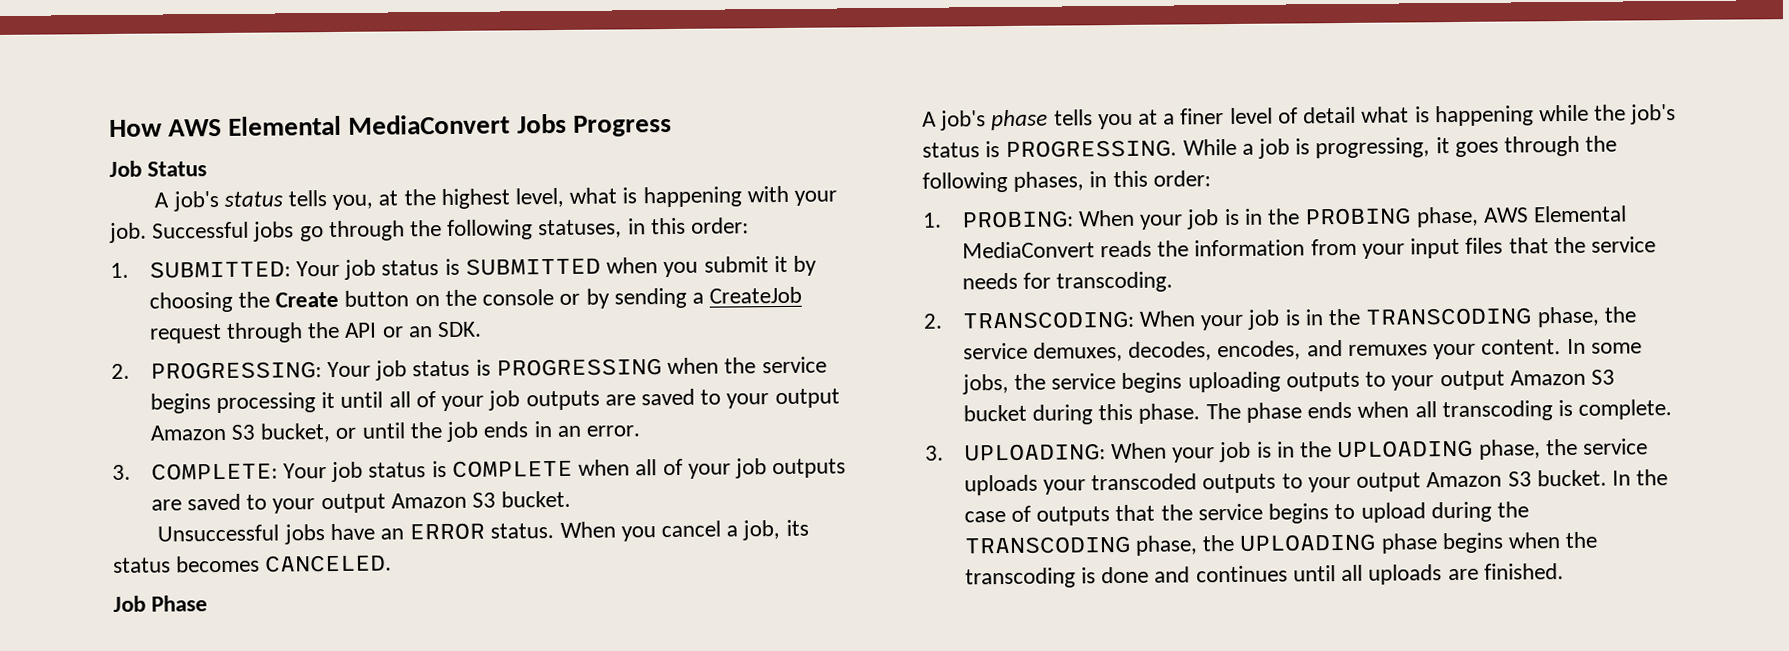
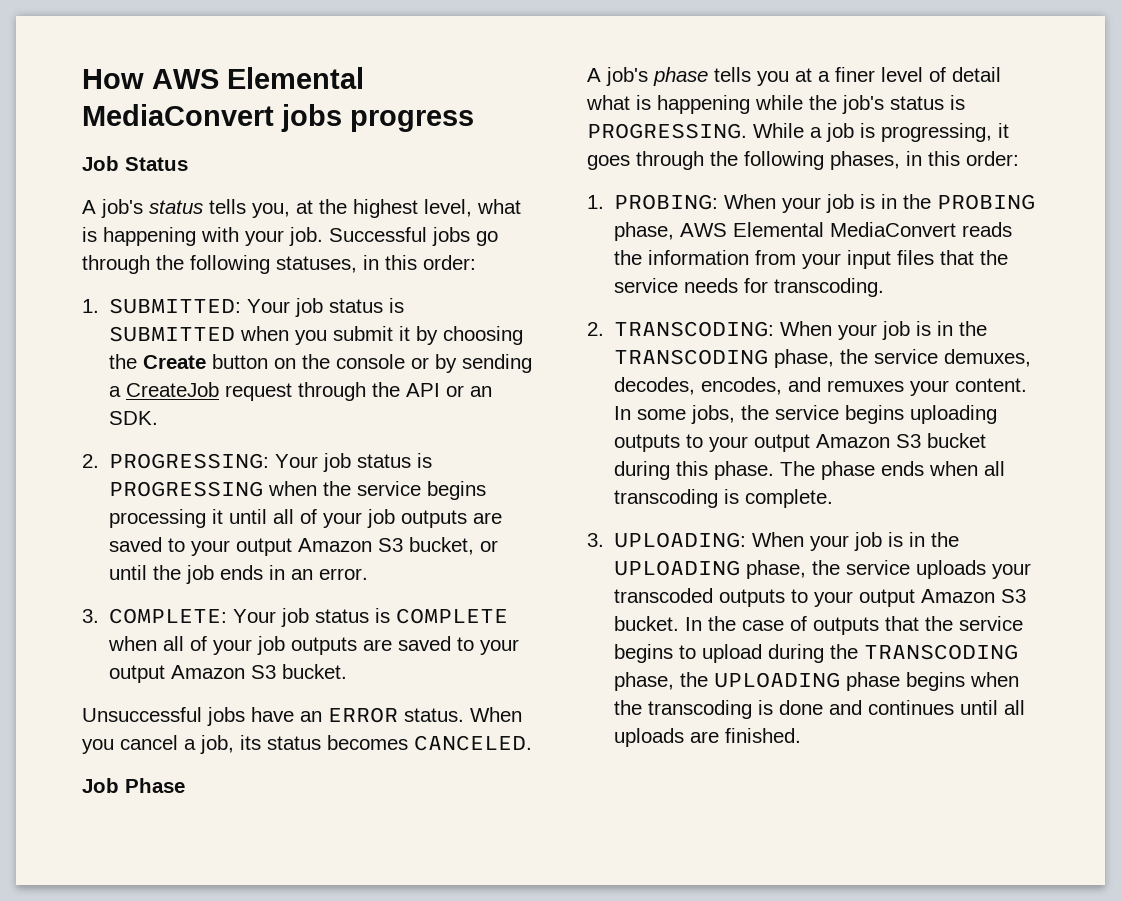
[516,113,672,137] Jobs Progress -> [281,104,474,132] jobs progress

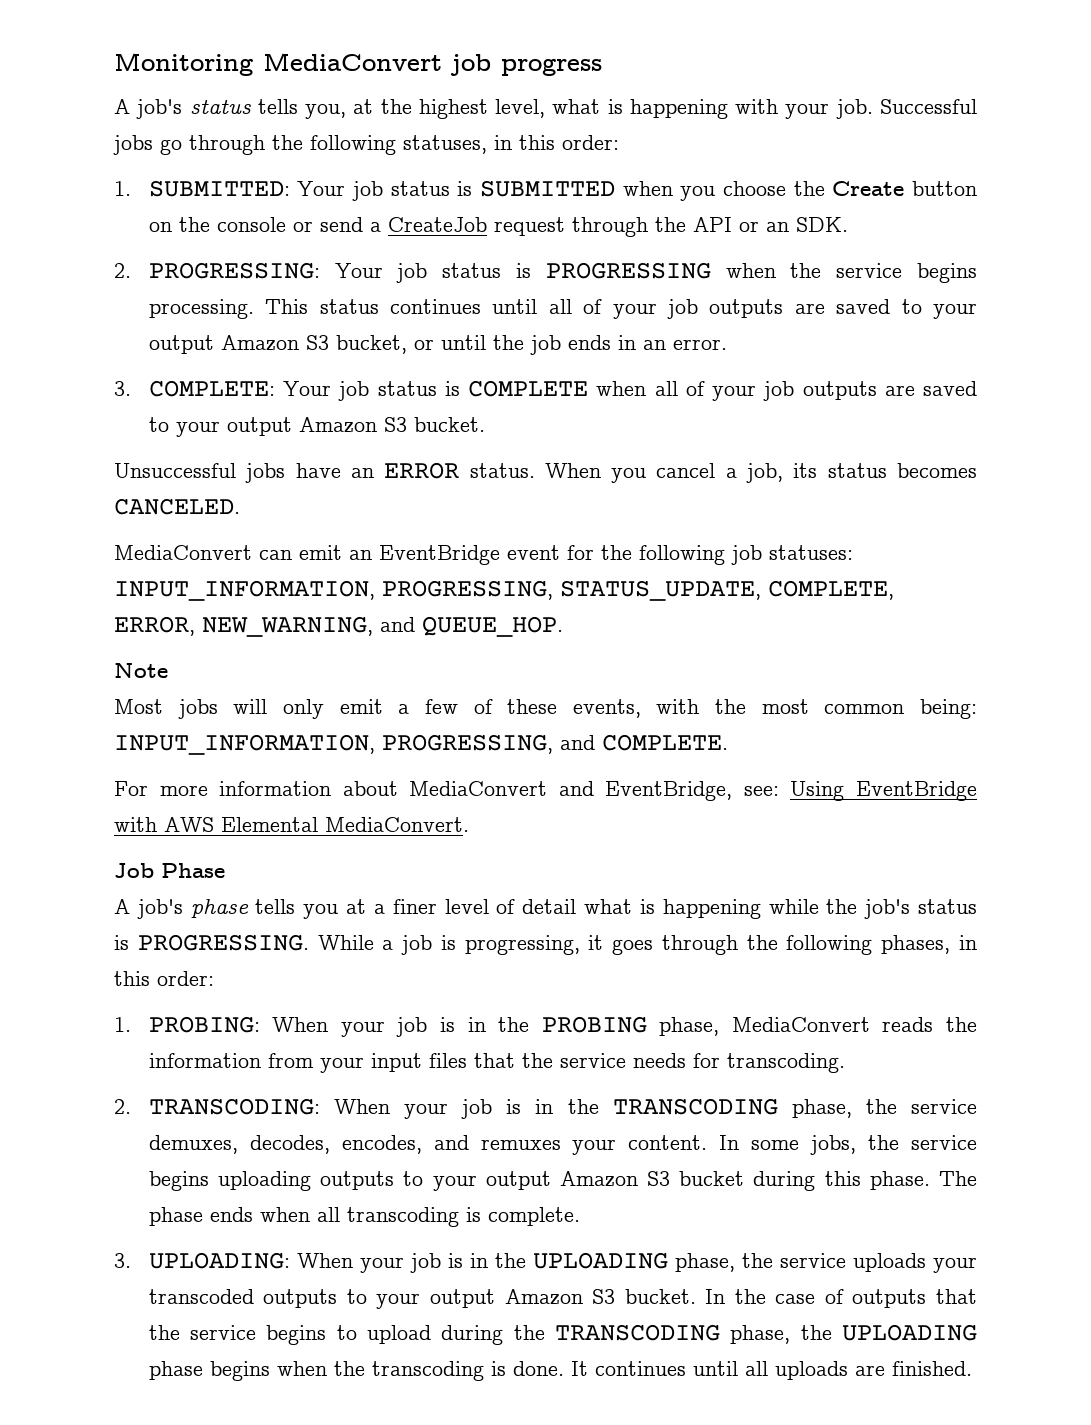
[82,67,364,89] [82,104,342,132] How AWS Elemental MediaConvert jobs -> [114,53,491,76] Monitoring MediaConvert job
[82,156,188,171] // Job Status -> (602, 67) none
[333,326,524,345] submit it by choosing -> [723,181,787,196] choose
[435,354,533,373] by sending -> [319,217,363,232] send
[109,509,224,528] processing it -> [148,299,481,319] processing. This status continues
(532, 743) none -> [114,545,853,565] [114,580,894,601] [114,616,563,637] [114,663,168,678] [114,699,977,719] [114,734,728,755] [114,781,977,801] [114,817,469,832] // MediaConvert can emit an EventBridge event for the following job statuses: INPUT_INFORMATION, PROGRESSING, STATUS_UPDATE, COMPLETE, ERROR, NEW_WARNING, and QUEUE_HOP. // Note // Most jobs will only emit a few of these events, with the most common being: INPUT_INFORMATION, PROGRESSING, and COMPLETE. // For more information about MediaConvert and EventBridge, see: Using EventBridge with AWS Elemental MediaConvert.
[680,222,825,237] AWS Elemental -> (720, 1026) none
[779,700,863,715] done and -> [512,1361,588,1376] done. It

